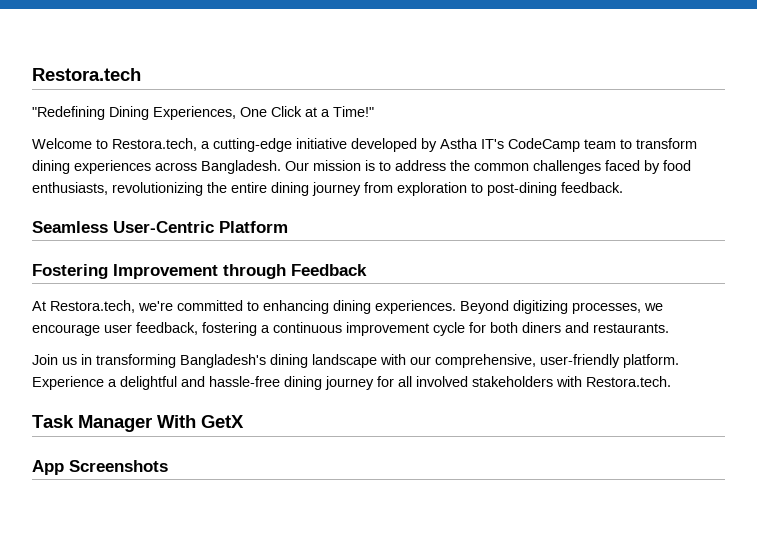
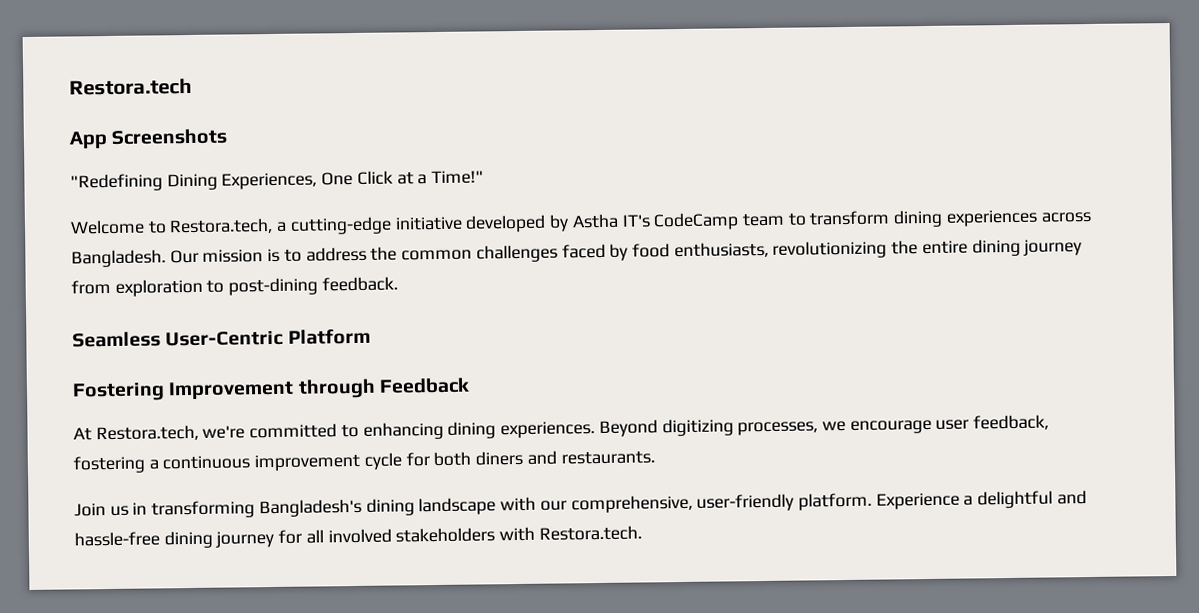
(141, 74) none -> [69,128,228,150] // App Screenshots
[32,415,244,432] [32,460,168,475] // Task Manager With GetX // App Screenshots -> (642, 533) none

